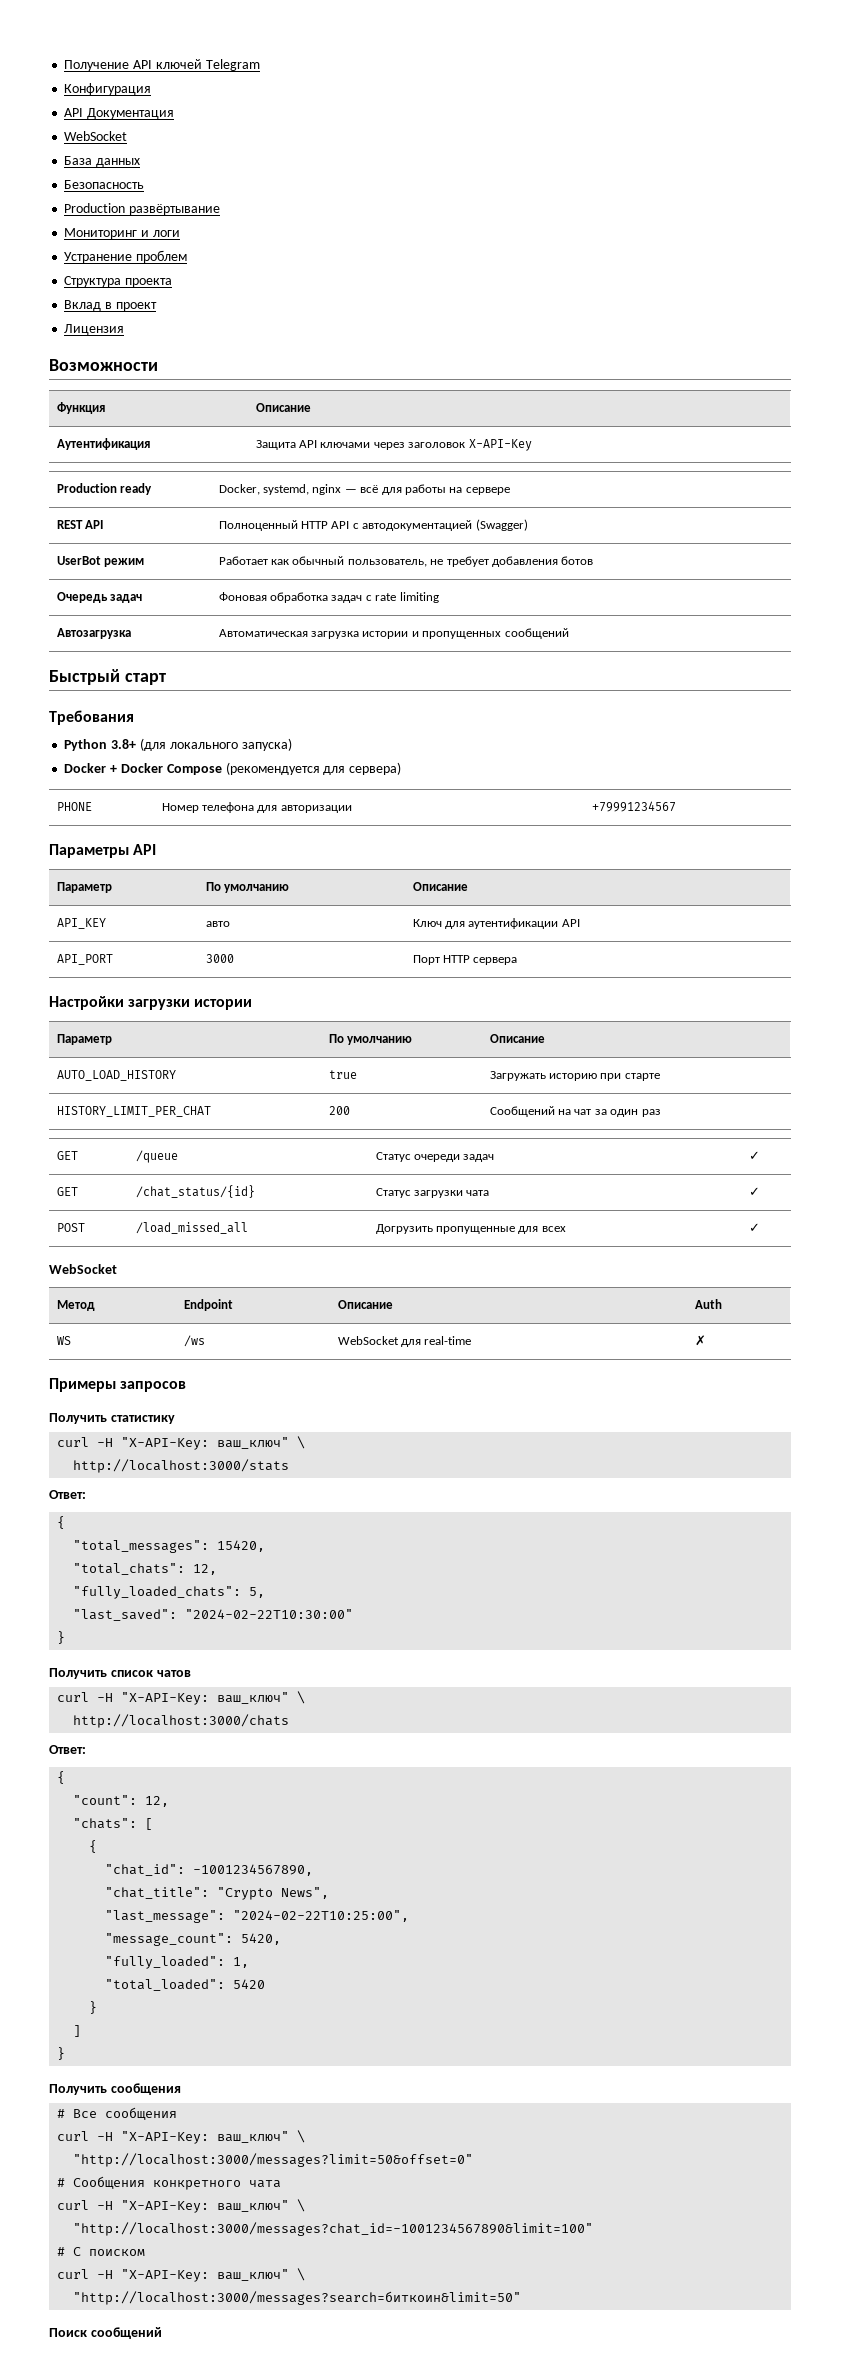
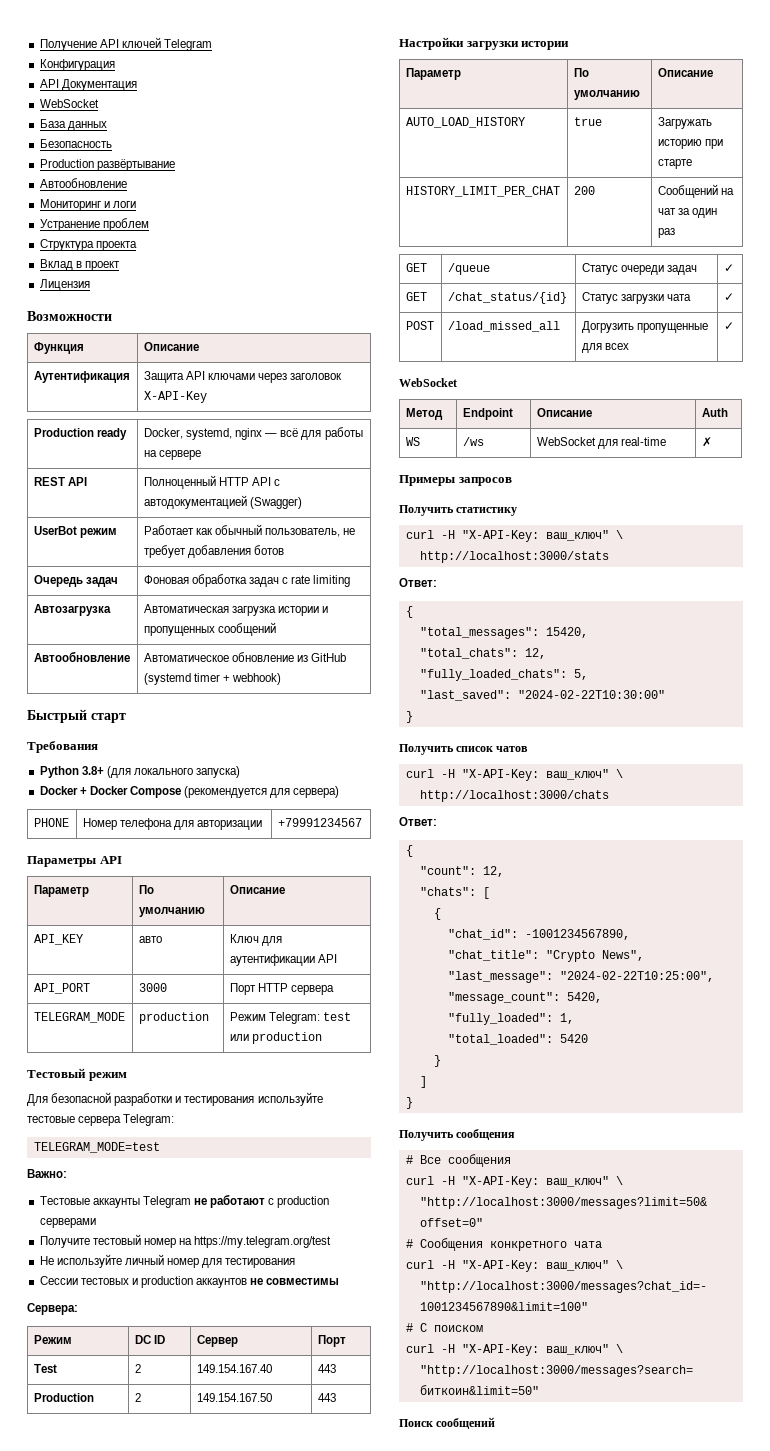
(221, 209) none -> [39,178,127,188] // Автообновление
(569, 633) none -> [33,651,130,662] [143,652,347,662] [143,673,282,685] // Автообновление | Автоматическое обновление из GitHub (systemd timer + webhook)
(518, 961) none -> [33,1012,125,1023] [138,1012,209,1024] [229,1012,352,1024] [229,1032,323,1044] [27,1068,127,1081] [27,1092,323,1106] [27,1114,175,1126] [33,1142,160,1153] [27,1169,67,1178] [39,1194,330,1208] [39,1218,96,1228] [39,1234,332,1248] [39,1254,296,1268] [39,1276,340,1288] [27,1303,78,1315] [33,1335,72,1344] [134,1335,166,1344] [196,1335,238,1347] [317,1335,346,1347] [33,1364,57,1373] [134,1364,141,1373] [196,1364,272,1373] [317,1364,336,1373] [33,1393,94,1402] [134,1393,141,1402] [196,1393,272,1402] [317,1393,336,1402] // TELEGRAM_MODE | production | Режим Telegram: test или production // Тестовый режим // Для безопасной разработки и тестирования используйте тестовые сервера Telegram: // TELEGRAM_MODE=test // Важно: // Тестовые аккаунты Telegram не работают с production серверами // Получите тестовый номер на https://my.telegram.org/test // Не используйте личный номер для тестирования // Сессии тестовых и production аккаунтов не совместимы // Сервера: // Режим | DC ID | Сервер | Порт // Test | 2 | 149.154.167.40 | 443 // Production | 2 | 149.154.167.50 | 443

